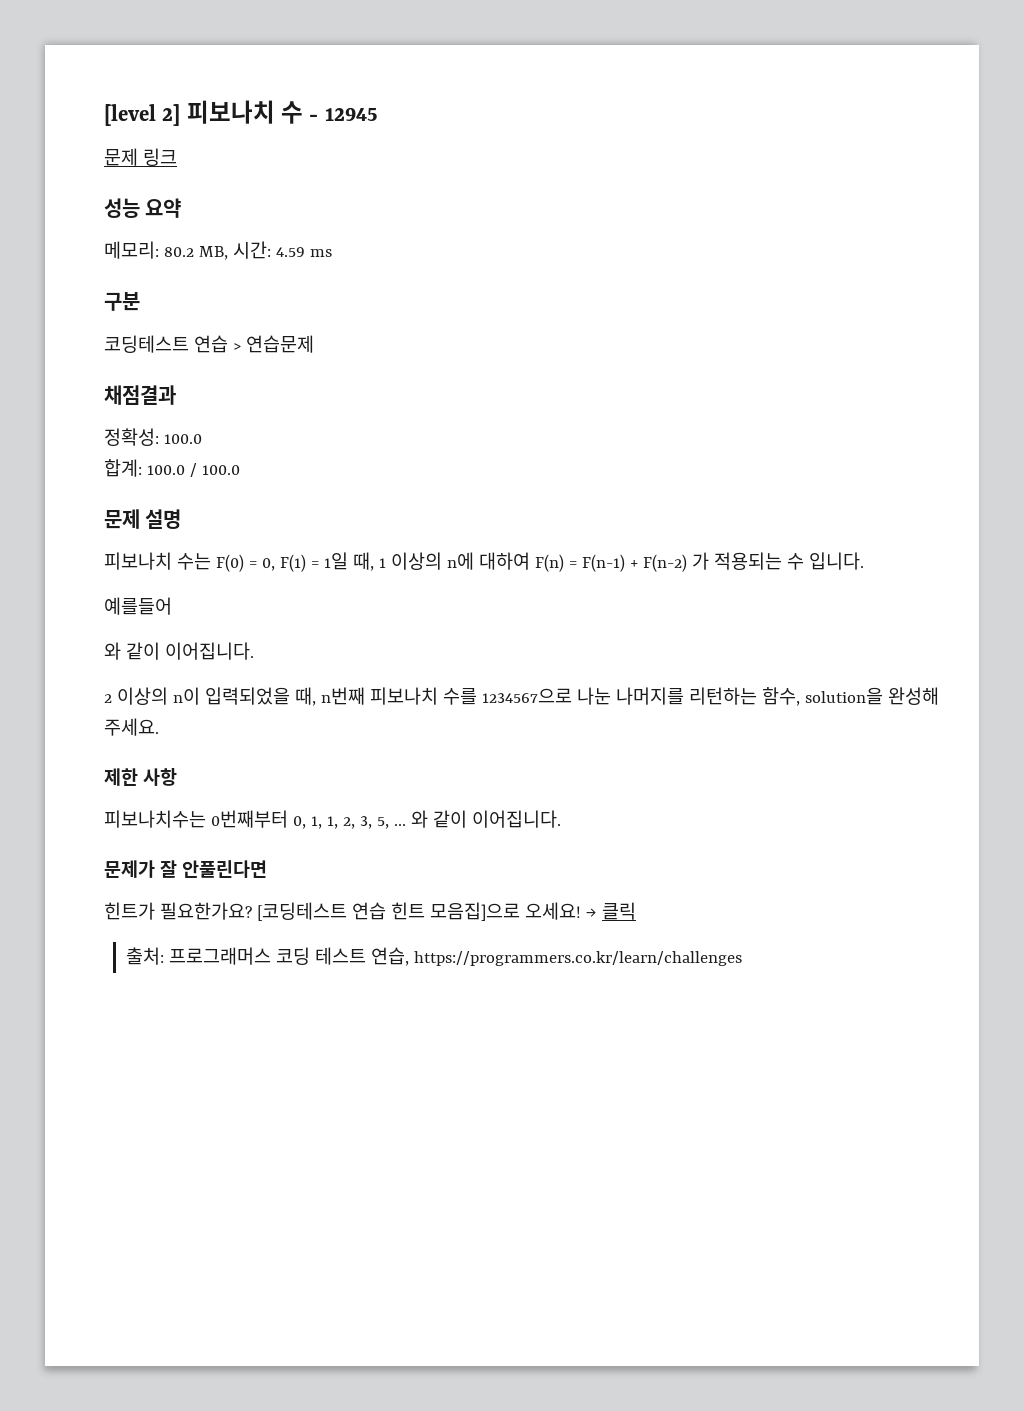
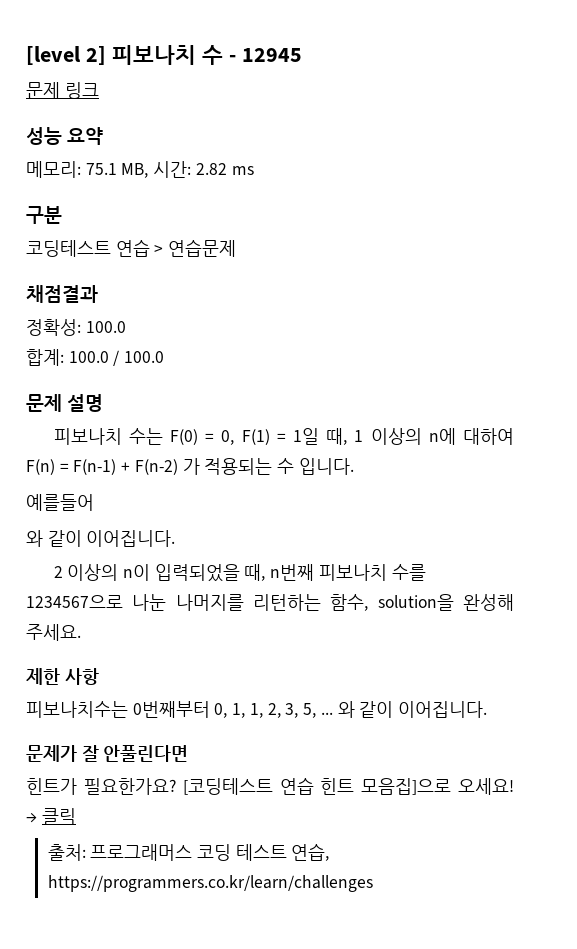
[163,247,194,257] 80.2 -> [85,163,117,175] 75.1
[275,247,305,257] 4.59 -> [195,163,227,175] 2.82

